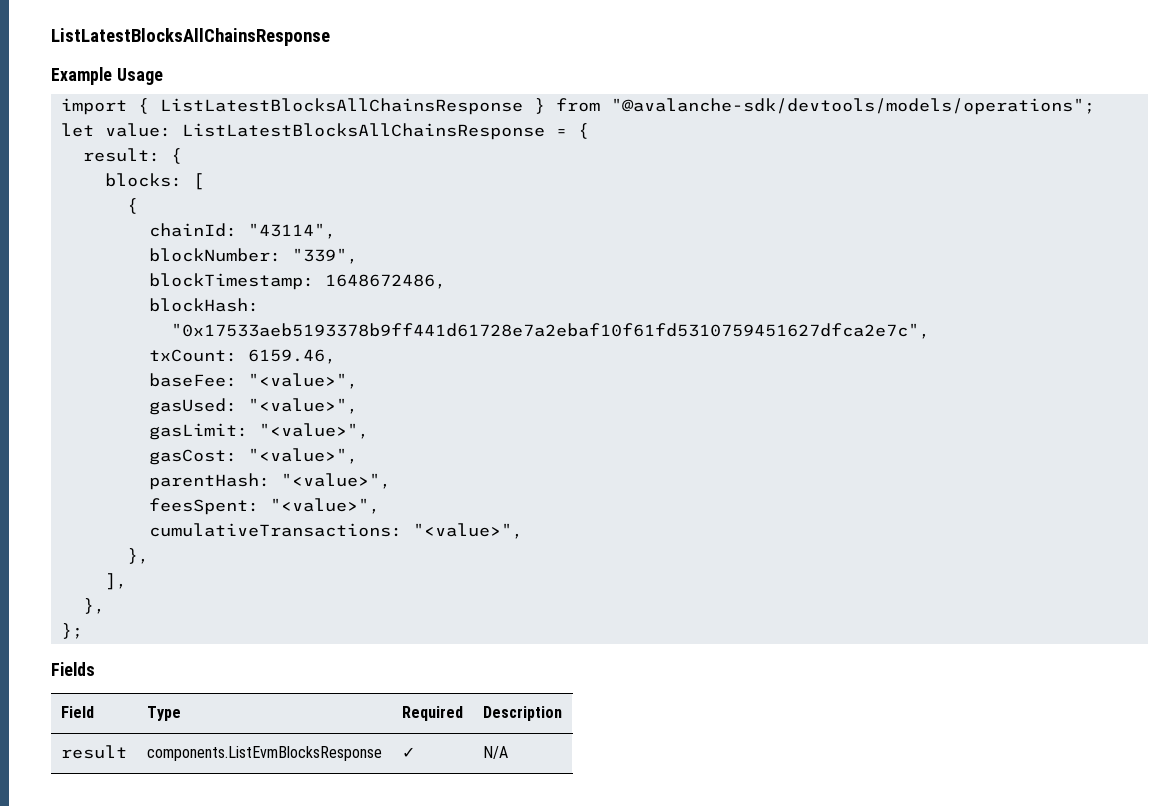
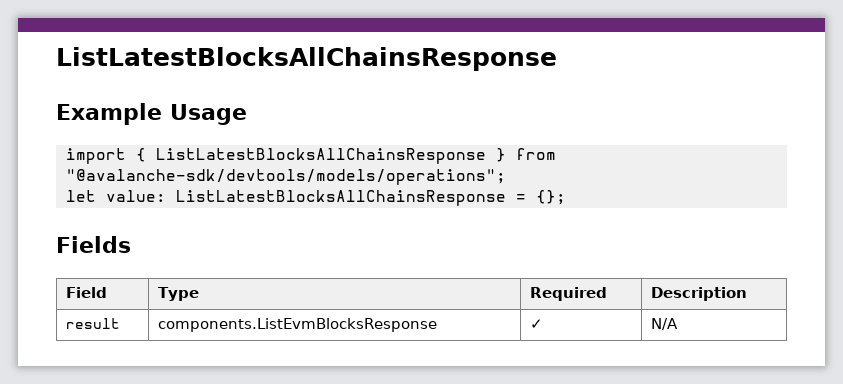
[577,123,589,139] [82,148,182,164] [104,173,204,190] [126,198,138,214] [148,223,336,239] [148,248,358,264] [148,273,446,290] [148,298,259,312] [170,323,930,339] [148,349,336,364] [148,373,358,389] [148,398,358,415] [148,423,369,440] [148,448,358,465] [148,473,391,490] [148,498,380,515] [148,523,523,539] [126,548,149,564] [104,573,127,590] [82,598,105,614] [60,623,83,639] { // result: { // blocks: [ // { // chainId: "43114", // blockNumber: "339", // blockTimestamp: 1648672486, // blockHash: // "0x17533aeb5193378b9ff441d61728e7a2ebaf10f61fd5310759451627dfca2e7c", // txCount: 6159.46, // baseFee: "<value>", // gasUsed: "<value>", // gasLimit: "<value>", // gasCost: "<value>", // parentHash: "<value>", // feesSpent: "<value>", // cumulativeTransactions: "<value>", // }, // ], // }, // }; -> [535,190,566,205] {};

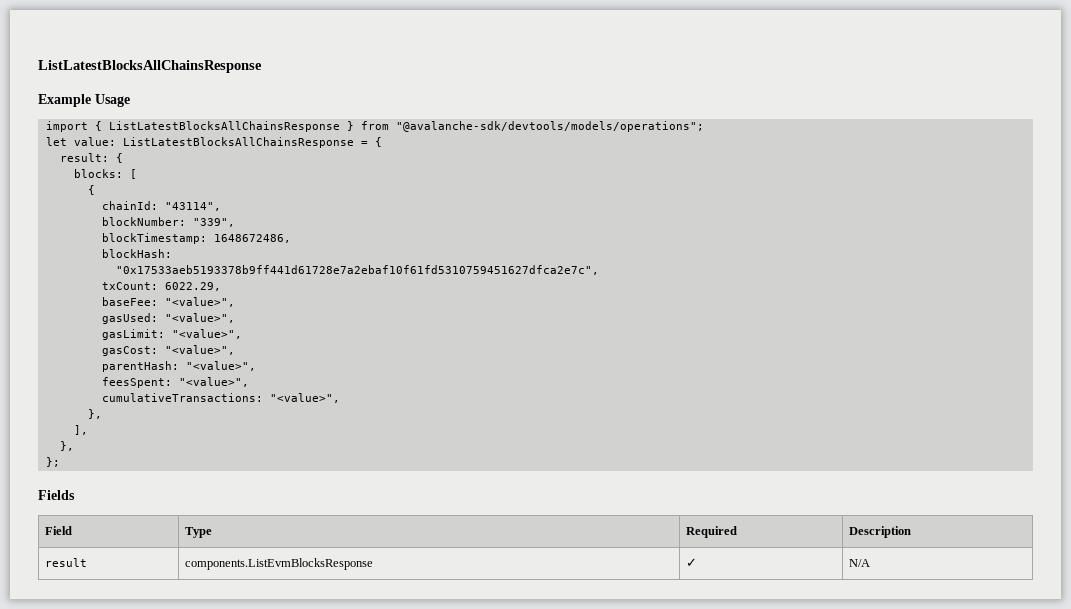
[535,190,566,205] {}; -> [374,137,382,147] [59,153,123,163] [73,169,137,179] [87,185,95,195] [101,201,221,211] [101,217,235,227] [101,233,291,244] [101,249,172,258] [115,265,599,275] [101,282,221,291] [101,297,235,307] [101,313,235,324] [101,329,242,340] [101,345,235,356] [101,361,256,372] [101,377,249,388] [101,393,340,403] [87,409,102,419] [73,425,88,435] [59,441,74,451] [45,457,60,467] { // result: { // blocks: [ // { // chainId: "43114", // blockNumber: "339", // blockTimestamp: 1648672486, // blockHash: // "0x17533aeb5193378b9ff441d61728e7a2ebaf10f61fd5310759451627dfca2e7c", // txCount: 6022.29, // baseFee: "<value>", // gasUsed: "<value>", // gasLimit: "<value>", // gasCost: "<value>", // parentHash: "<value>", // feesSpent: "<value>", // cumulativeTransactions: "<value>", // }, // ], // }, // };

